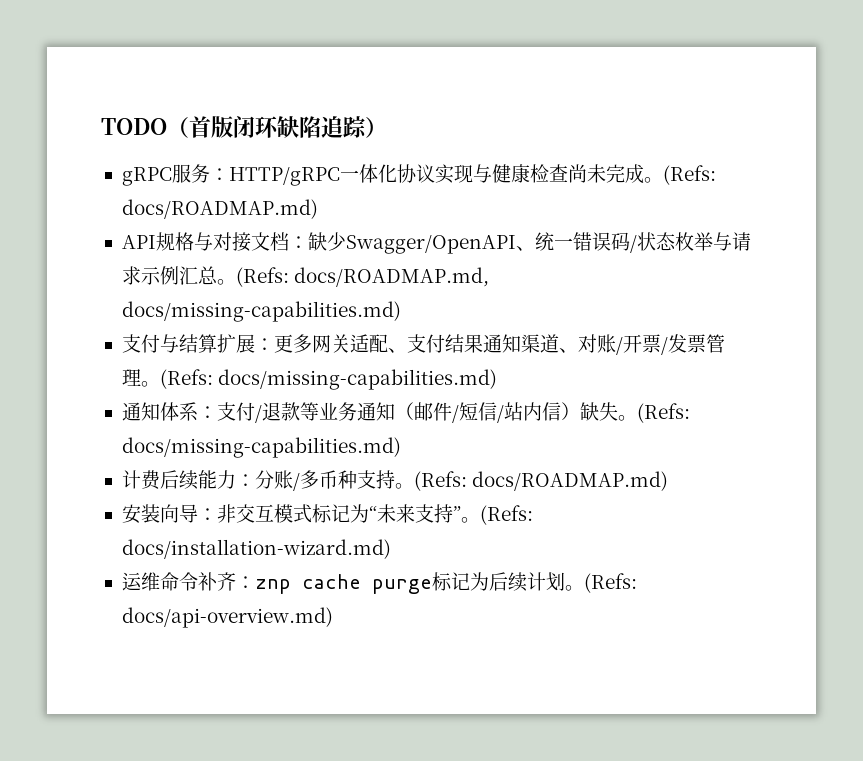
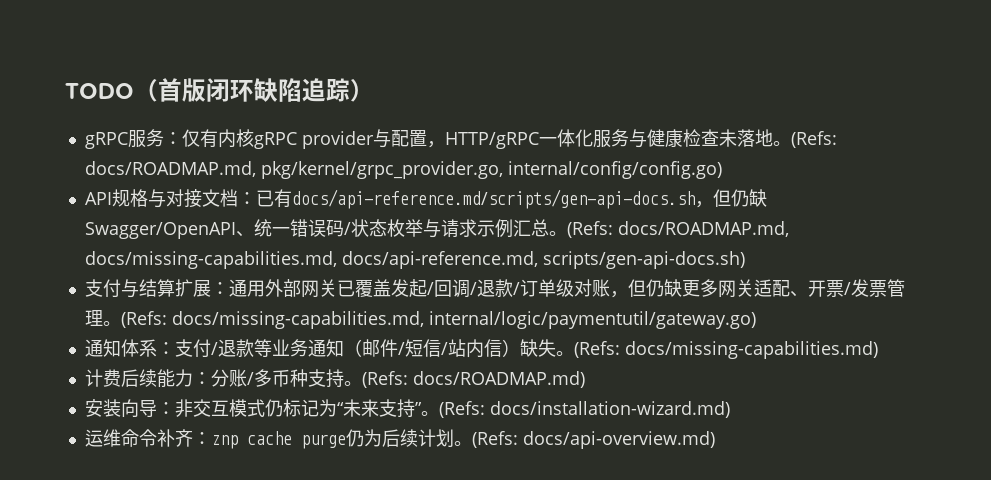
(229, 174) none -> [181,129,445,149] 仅有内核gRPC provider与配置，
[396,164,473,184] 协议实现 -> [592,129,629,148] 服务
[567,164,716,185] [121,199,318,219] 尚未完成。(Refs: docs/ROADMAP.md) -> [718,129,837,148] [84,161,722,179] 未落地。(Refs: docs/ROADMAP.md, pkg/kernel/grpc_provider.go, internal/config/config.go)
[307,232,346,251] 缺少 -> [255,189,767,209] 已有docs/api-reference.md/scripts/gen-api-docs.sh，但仍缺
[121,301,401,322] docs/missing-capabilities.md) -> [84,251,745,269] docs/missing-capabilities.md, docs/api-reference.md, scripts/gen-api-docs.sh)
[273,334,623,355] 更多网关适配、支付结果通知渠道、对账/ -> [228,279,808,298] 通用外部网关已覆盖发起/回调/退款/订单级对账，但仍缺更多网关适配、
[218,369,498,390] docs/missing-capabilities.md) -> [171,311,756,329] docs/missing-capabilities.md, internal/logic/paymentutil/gateway.go)
(312, 513) none -> [264,399,283,417] 仍
[431,572,470,591] 标记 -> [345,429,364,447] 仍

